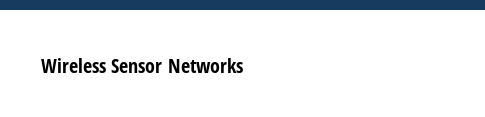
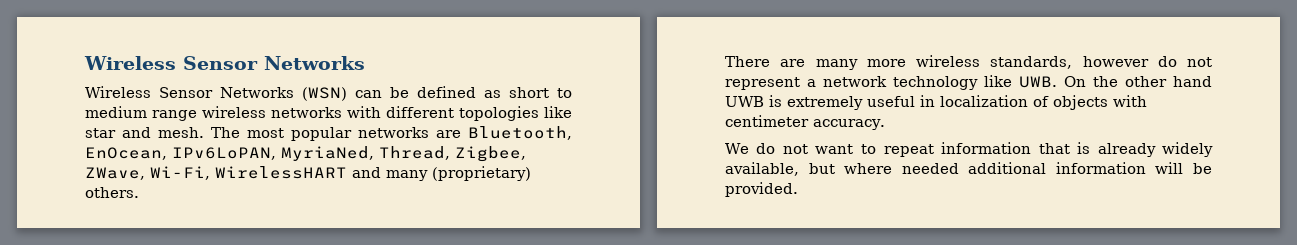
[41,58,243,73] Wireless Sensor Networks -> [84,56,365,70] [85,86,572,101] [85,106,572,121] [85,126,572,141] [85,146,526,162] [85,166,531,181] [85,187,139,198] [725,55,1212,70] [725,75,1212,90] [725,95,1147,110] [725,115,885,130] [725,142,1213,157] [725,162,1212,176] [725,182,798,197] Wireless Sensor Networks // Wireless Sensor Networks (WSN) can be defined as short to medium range wireless networks with different topologies like star and mesh. The most popular networks are Bluetooth, EnOcean, IPv6LoPAN, MyriaNed, Thread, Zigbee, ZWave, Wi-Fi, WirelessHART and many (proprietary) others. // There are many more wireless standards, however do not represent a network technology like UWB. On the other hand UWB is extremely useful in localization of objects with centimeter accuracy. // We do not want to repeat information that is already widely available, but where needed additional information will be provided.

